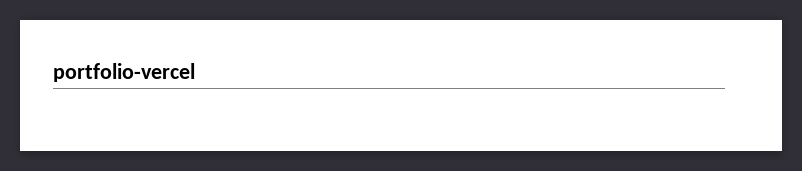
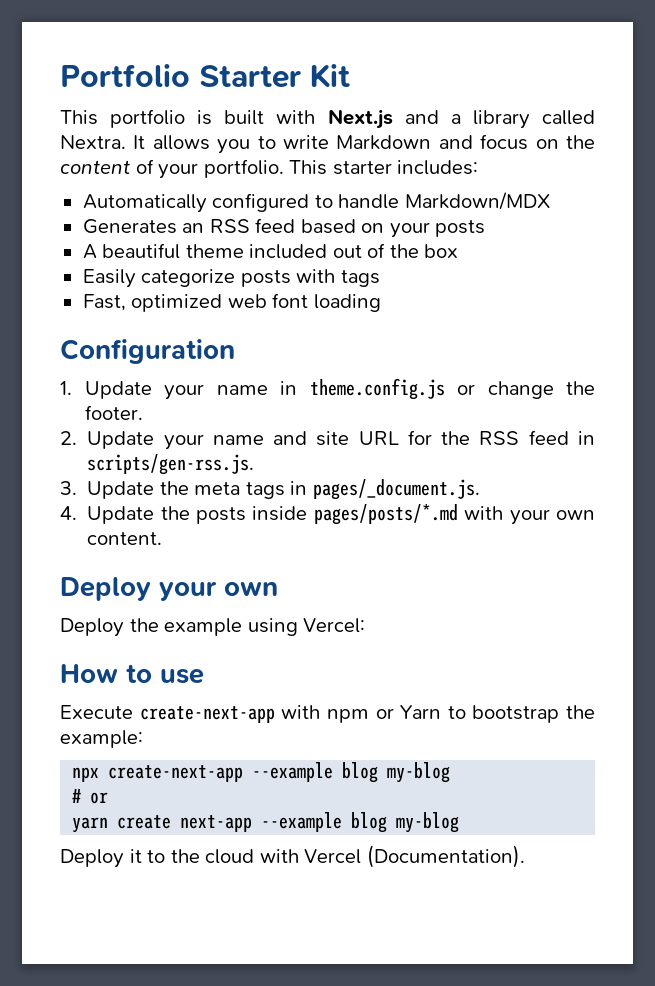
[53,63,195,82] portfolio-vercel -> [60,64,350,88] [60,109,595,129] [60,134,595,154] [60,159,479,179] [82,192,550,213] [82,218,486,238] [82,243,459,259] [82,269,380,288] [82,293,381,312] [60,339,235,364] [60,378,595,400] [84,405,143,420] [60,430,595,450] [87,454,255,475] [60,479,480,500] [60,504,595,525] [87,532,163,545] [60,577,278,601] [60,618,366,637] [60,664,204,684] [60,705,595,723] [60,730,143,748] [72,762,451,783] [72,789,109,804] [72,812,460,833] [60,845,525,868] Portfolio Starter Kit // This portfolio is built with Next.js and a library called Nextra. It allows you to write Markdown and focus on the content of your portfolio. This starter includes: // Automatically configured to handle Markdown/MDX // Generates an RSS feed based on your posts // A beautiful theme included out of the box // Easily categorize posts with tags // Fast, optimized web font loading // Configuration // 1. Update your name in theme.config.js or change the footer. // 2. Update your name and site URL for the RSS feed in scripts/gen-rss.js. // 3. Update the meta tags in pages/_document.js. // 4. Update the posts inside pages/posts/*.md with your own content. // Deploy your own // Deploy the example using Vercel: // How to use // Execute create-next-app with npm or Yarn to bootstrap the example: // npx create-next-app --example blog my-blog // # or // yarn create next-app --example blog my-blog // Deploy it to the cloud with Vercel (Documentation).

